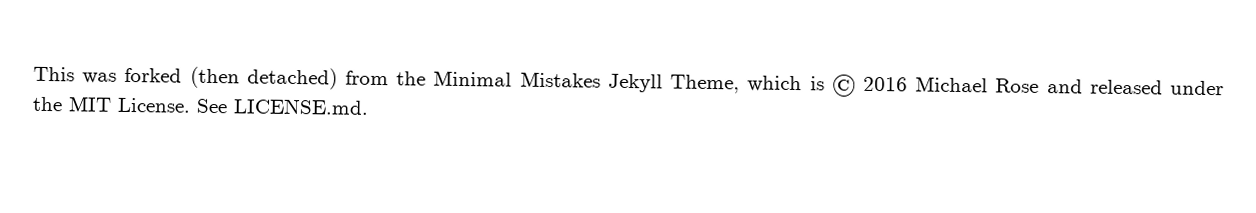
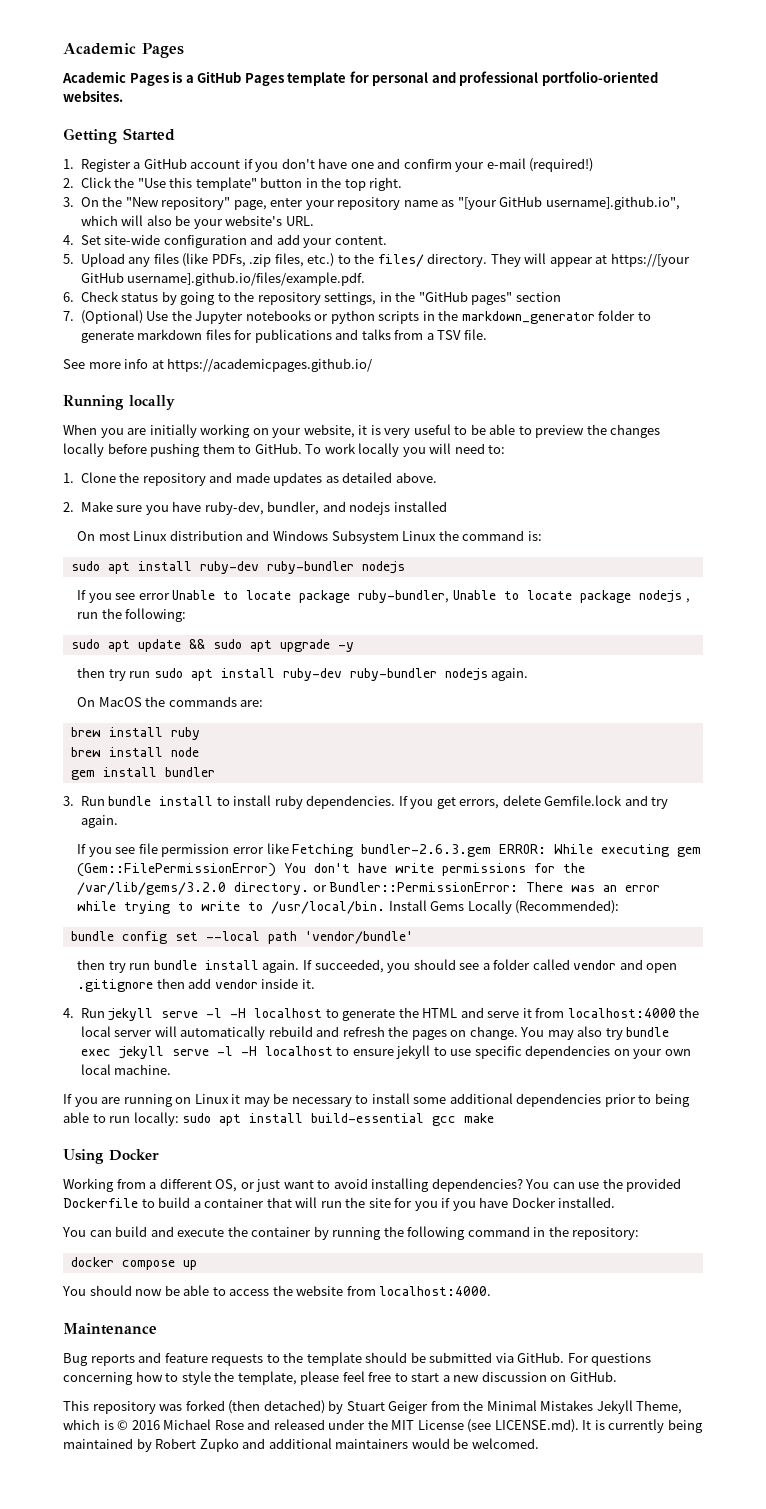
[33,66,75,82] This -> [63,43,184,58] [62,71,658,86] [63,90,123,102] [63,128,175,144] [63,158,594,172] [63,177,403,191] [63,196,680,210] [80,215,314,229] [63,234,387,248] [63,253,690,267] [80,272,366,286] [63,291,561,305] [63,310,651,324] [80,329,487,343] [63,358,373,372] [63,395,175,410] [63,424,661,438] [63,443,506,457] [63,472,437,486] [63,501,447,515] [77,530,542,544] [70,561,405,574] [77,590,690,603] [77,608,187,622] [70,639,354,652] [77,667,529,681] [77,696,264,707] [70,727,200,740] [70,747,199,757] [70,767,215,780] [63,795,669,809] [80,815,118,828] [77,843,702,857] [77,863,586,877] [77,882,661,895] [77,900,620,914] [70,931,413,944] [77,959,678,973] [77,978,315,992] [63,1007,700,1021] [80,1026,670,1040] [80,1045,691,1059] [80,1064,172,1075] [63,1093,690,1107] [63,1112,495,1126] [63,1149,159,1164] [63,1178,682,1192] [63,1197,616,1211] [62,1226,640,1240] [70,1257,197,1270] [62,1285,492,1296] [63,1323,157,1335] [63,1352,652,1366] [63,1371,617,1385] [63,1400,156,1414] Academic Pages // Academic Pages is a GitHub Pages template for personal and professional portfolio-oriented websites. // Getting Started // 1. Register a GitHub account if you don't have one and confirm your e-mail (required!) // 2. Click the "Use this template" button in the top right. // 3. On the "New repository" page, enter your repository name as "[your GitHub username].github.io", which will also be your website's URL. // 4. Set site-wide configuration and add your content. // 5. Upload any files (like PDFs, .zip files, etc.) to the files/ directory. They will appear at https://[your GitHub username].github.io/files/example.pdf. // 6. Check status by going to the repository settings, in the "GitHub pages" section // 7. (Optional) Use the Jupyter notebooks or python scripts in the markdown_generator folder to generate markdown files for publications and talks from a TSV file. // See more info at https://academicpages.github.io/ // Running locally // When you are initially working on your website, it is very useful to be able to preview the changes locally before pushing them to GitHub. To work locally you will need to: // 1. Clone the repository and made updates as detailed above. // 2. Make sure you have ruby-dev, bundler, and nodejs installed // On most Linux distribution and Windows Subsystem Linux the command is: // sudo apt install ruby-dev ruby-bundler nodejs // If you see error Unable to locate package ruby-bundler, Unable to locate package nodejs , run the following: // sudo apt update && sudo apt upgrade -y // then try run sudo apt install ruby-dev ruby-bundler nodejs again. // On MacOS the commands are: // brew install ruby // brew install node // gem install bundler // 3. Run bundle install to install ruby dependencies. If you get errors, delete Gemfile.lock and try again. // If you see file permission error like Fetching bundler-2.6.3.gem ERROR: While executing gem (Gem::FilePermissionError) You don't have write permissions for the /var/lib/gems/3.2.0 directory. or Bundler::PermissionError: There was an error while trying to write to /usr/local/bin. Install Gems Locally (Recommended): // bundle config set --local path 'vendor/bundle' // then try run bundle install again. If succeeded, you should see a folder called vendor and open .gitignore then add vendor inside it. // 4. Run jekyll serve -l -H localhost to generate the HTML and serve it from localhost:4000 the local server will automatically rebuild and refresh the pages on change. You may also try bundle exec jekyll serve -l -H localhost to ensure jekyll to use specific dependencies on your own local machine. // If you are running on Linux it may be necessary to install some additional dependencies prior to being able to run locally: sudo apt install build-essential gcc make // Using Docker // Working from a different OS, or just want to avoid installing dependencies? You can use the provided Dockerfile to build a container that will run the site for you if you have Docker installed. // You can build and execute the container by running the following command in the repository: // docker compose up // You should now be able to access the website from localhost:4000. // Maintenance // Bug reports and feature requests to the template should be submitted via GitHub. For questions concerning how to style the template, please feel free to start a new discussion on GitHub. // This repository
(338, 78) none -> [328,1400,429,1414] by Stuart Geiger
[117,97,369,115] License. See LICENSE.md. -> [417,1419,703,1433] [63,1438,539,1452] License (see LICENSE.md). It is currently being maintained by Robert Zupko and additional maintainers would be welcomed.

